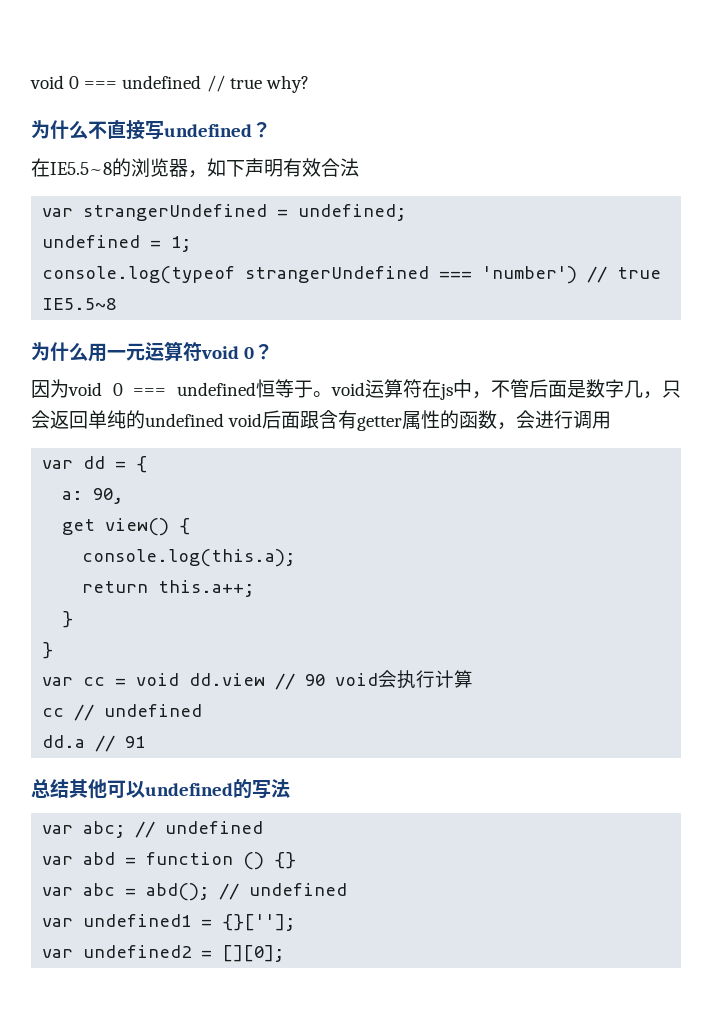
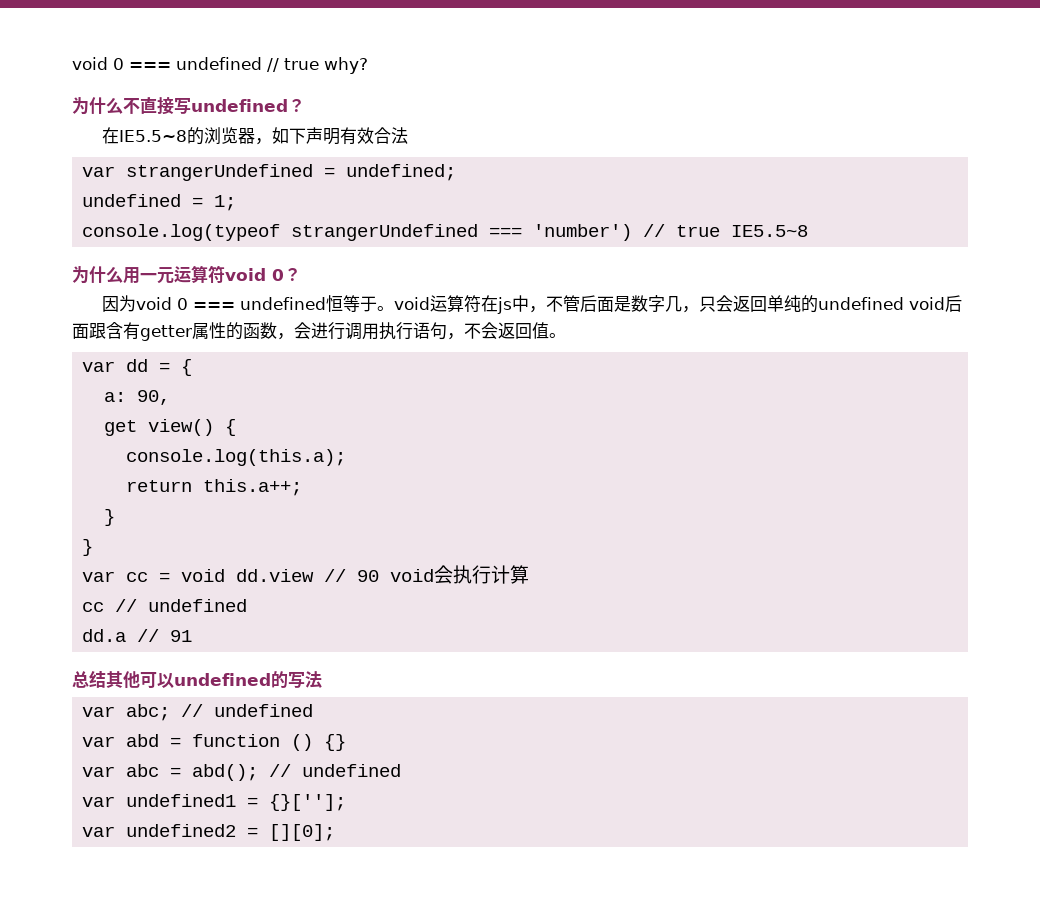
(612, 420) none -> [379,322,566,340] 执行语句，不会返回值。

